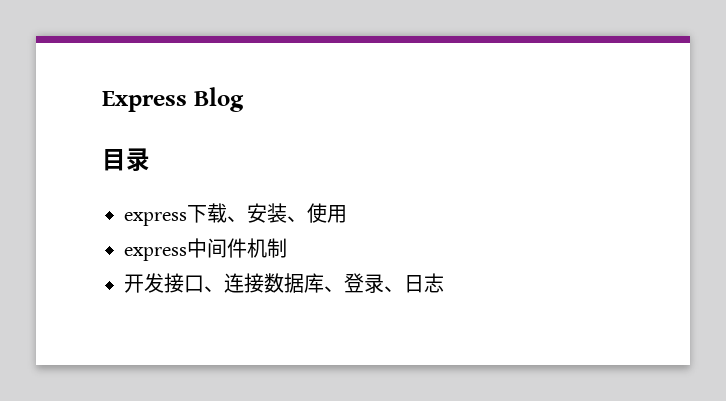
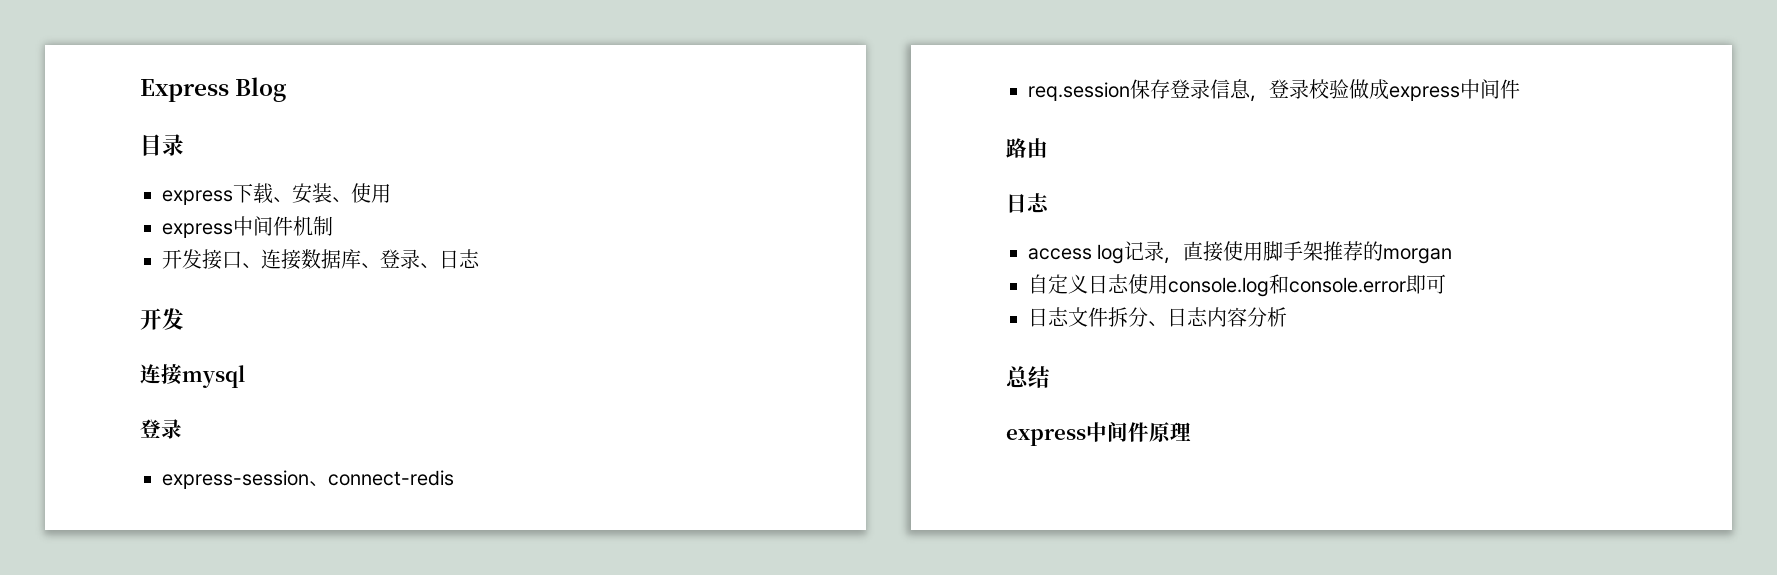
(444, 283) none -> [140,308,184,330] [140,364,245,388] [140,419,182,439] [162,470,454,489] [1028,79,1520,102] [1006,138,1048,158] [1006,193,1050,213] [1028,241,1453,264] [1028,274,1446,297] [1028,307,1287,327] [1006,366,1050,388] [1006,422,1191,446] // 开发 // 连接mysql // 登录 // express-session、connect-redis // req.session保存登录信息，登录校验做成express中间件 // 路由 // 日志 // access log记录，直接使用脚手架推荐的morgan // 自定义日志使用console.log和console.error即可 // 日志文件拆分、日志内容分析 // 总结 // express中间件原理

